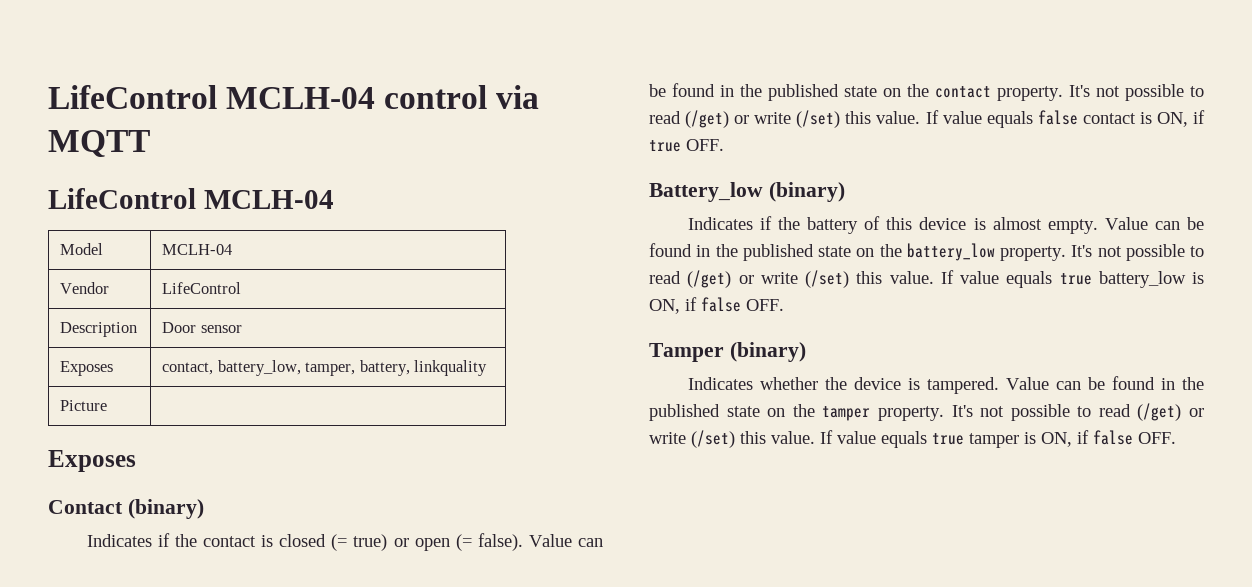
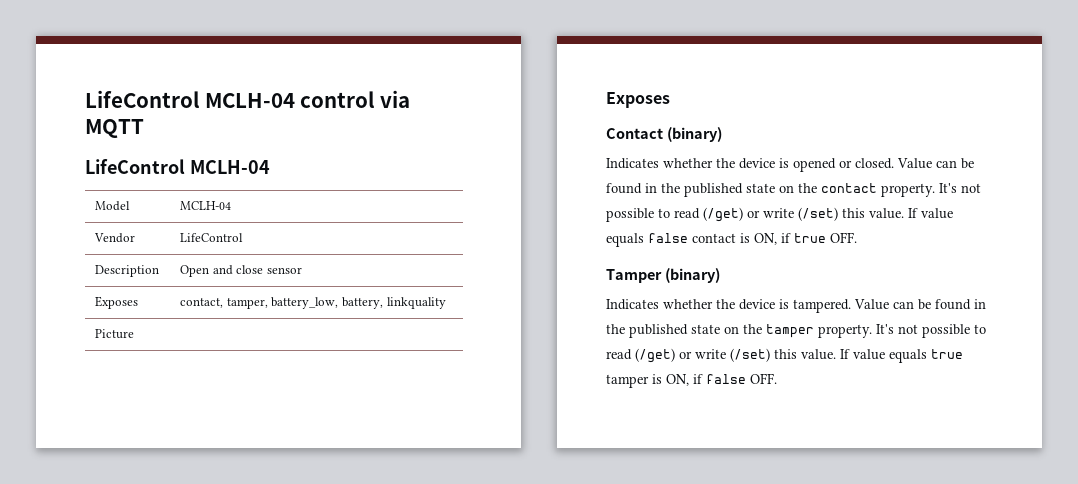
[162,322,197,333] Door -> [180,265,264,277] Open and close
[217,360,356,376] battery_low, tamper, -> [226,297,339,309] tamper, battery_low,
[157,533,523,551] if the contact is closed (= true) or open (= false). -> [663,158,894,172] whether the device is opened or closed.
[649,182,845,202] [687,216,1204,234] [649,243,1204,261] [649,270,1204,288] [649,297,784,314] // Battery_low (binary) // Indicates if the battery of this device is almost empty. Value can be found in the published state on the battery_low property. It's not possible to read (/get) or write (/set) this value. If value equals true battery_low is ON, if false OFF. -> (857, 237) none

